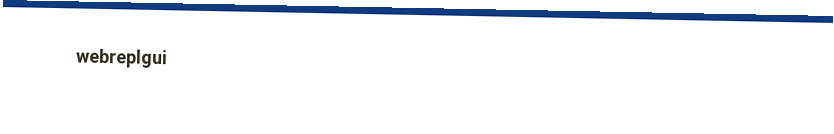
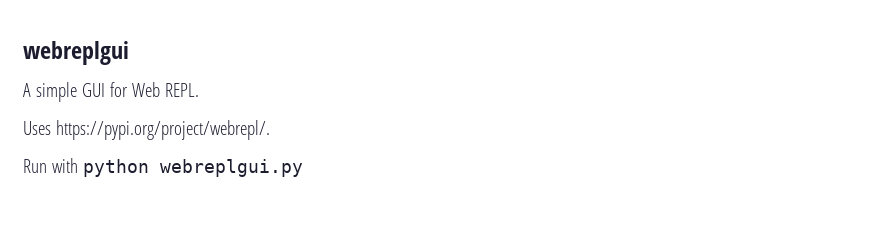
(167, 58) none -> [23,82,199,102] [23,120,270,140] [23,158,303,177] // A simple GUI for Web REPL. // Uses https://pypi.org/project/webrepl/. // Run with python webreplgui.py

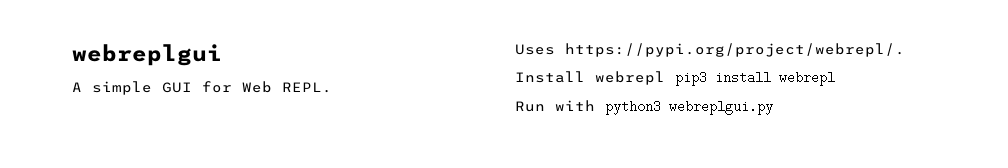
(270, 130) none -> [515,71,835,86] // Install webrepl pip3 install webrepl
[82,159,149,177] python -> [605,100,661,115] python3

